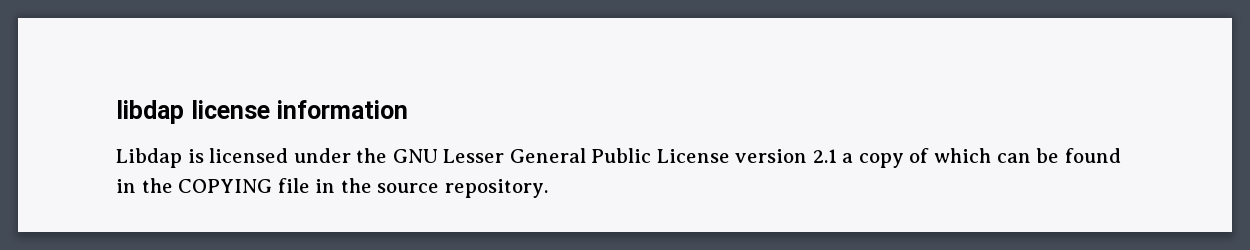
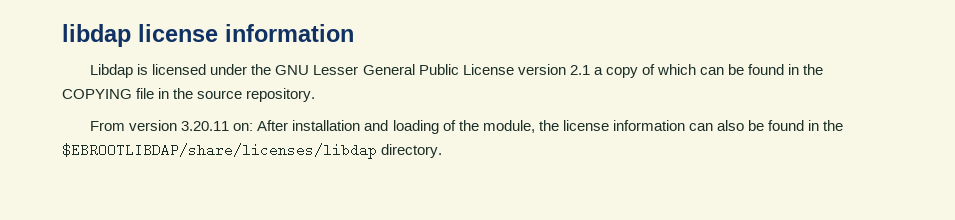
(548, 188) none -> [90,120,844,134] [62,143,443,159] // From version 3.20.11 on: After installation and loading of the module, the license information can also be found in the $EBROOTLIBDAP/share/licenses/libdap directory.

